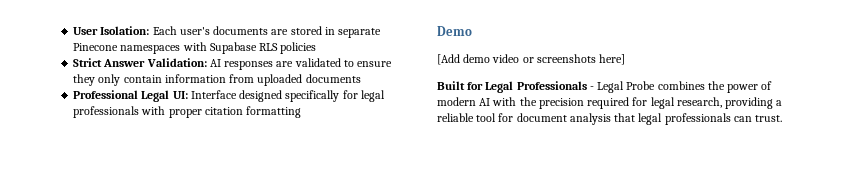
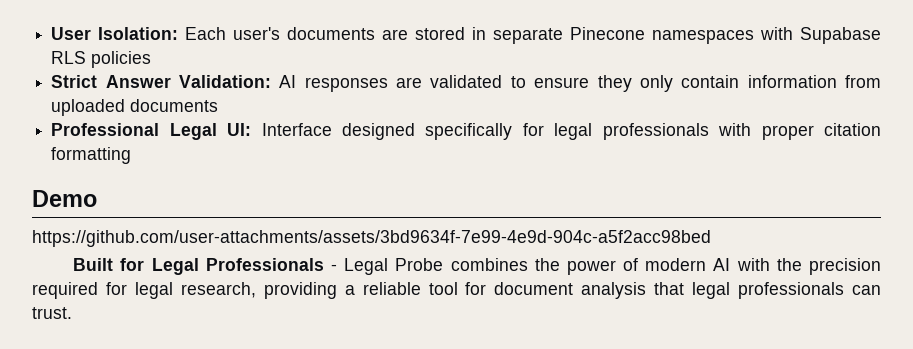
[437,54,626,65] [Add demo video or screenshots here] -> [32,230,711,247] https://github.com/user-attachments/assets/3bd9634f-7e99-4e9d-904c-a5f2acc98bed

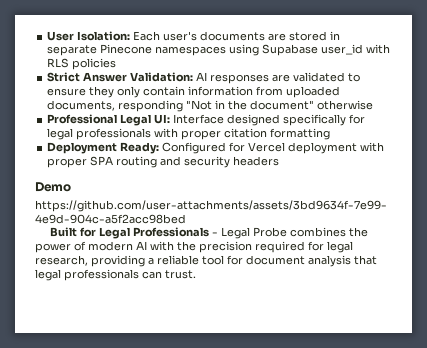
[760,27,881,44] with Supabase -> [229,44,391,56] using Supabase user_id with
[130,99,219,112] documents -> [47,100,374,112] documents, responding "Not in the document" otherwise
(132, 155) none -> [47,142,385,154] [47,156,280,168] // Deployment Ready: Configured for Vercel deployment with proper SPA routing and security headers

